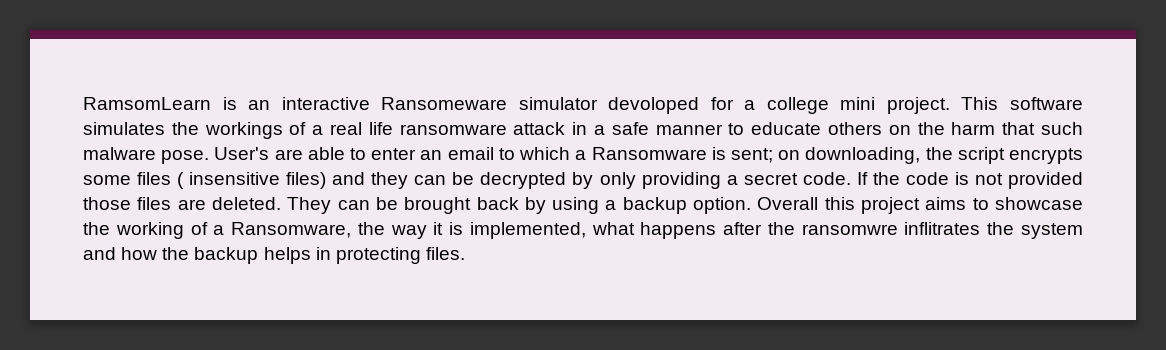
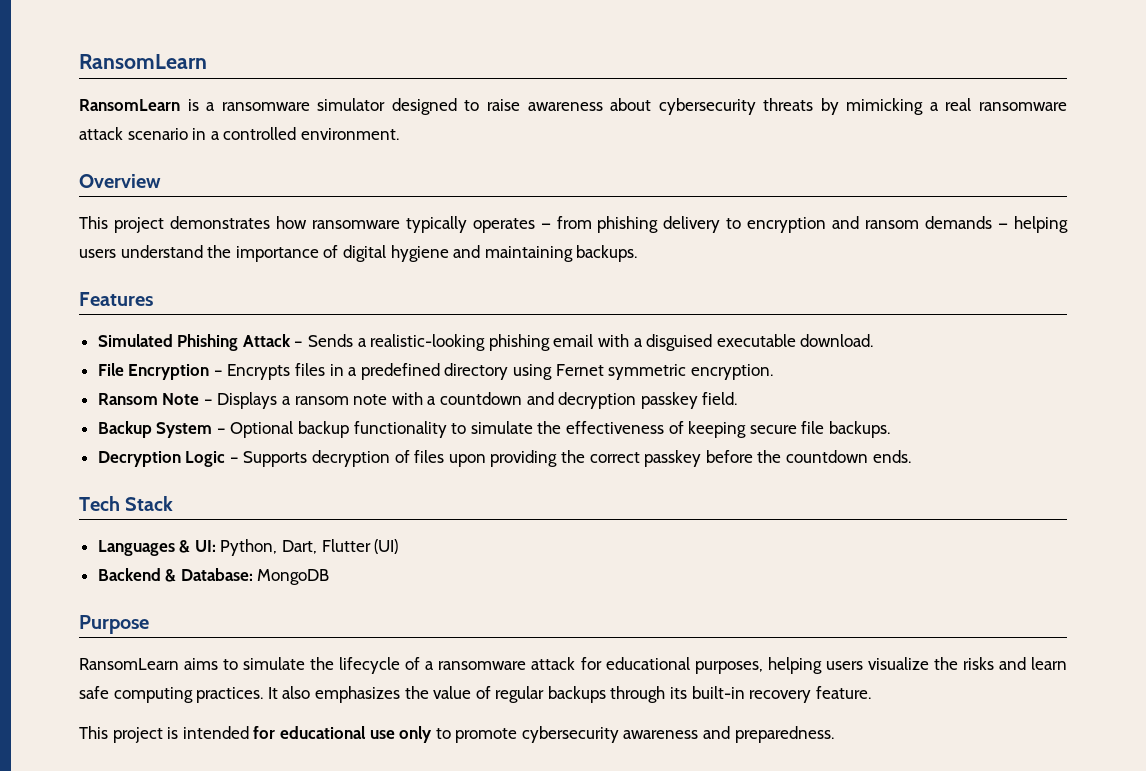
[83,97,1083,114] [83,122,1083,139] [83,147,1083,164] [83,172,1083,189] [83,197,1083,214] [83,222,1083,239] [83,247,465,264] RamsomLearn is an interactive Ransomeware simulator devoloped for a college mini project. This software simulates the workings of a real life ransomware attack in a safe manner to educate others on the harm that such malware pose. User's are able to enter an email to which a Ransomware is sent; on downloading, the script encrypts some files ( insensitive files) and they can be decrypted by only providing a secret code. If the code is not provided those files are deleted. They can be brought back by using a backup option. Overall this project aims to showcase the working of a Ransomware, the way it is implemented, what happens after the ransomwre inflitrates the system and how the backup helps in protecting files. -> [79,54,207,69] [79,98,1067,115] [79,127,399,140] [79,174,161,188] [79,216,1068,233] [79,245,638,262] [79,292,153,306] [97,334,874,351] [97,363,773,380] [97,392,738,409] [97,421,890,438] [97,450,911,467] [79,496,174,511] [97,539,399,556] [97,568,330,585] [79,615,149,634] [79,657,1067,674] [79,686,871,703] [79,726,834,743] RansomLearn // RansomLearn is a ransomware simulator designed to raise awareness about cybersecurity threats by mimicking a real ransomware attack scenario in a controlled environment. // Overview // This project demonstrates how ransomware typically operates — from phishing delivery to encryption and ransom demands — helping users understand the importance of digital hygiene and maintaining backups. // Features // Simulated Phishing Attack – Sends a realistic-looking phishing email with a disguised executable download. // File Encryption – Encrypts files in a predefined directory using Fernet symmetric encryption. // Ransom Note – Displays a ransom note with a countdown and decryption passkey field. // Backup System – Optional backup functionality to simulate the effectiveness of keeping secure file backups. // Decryption Logic – Supports decryption of files upon providing the correct passkey before the countdown ends. // Tech Stack // Languages & UI: Python, Dart, Flutter (UI) // Backend & Database: MongoDB // Purpose // RansomLearn aims to simulate the lifecycle of a ransomware attack for educational purposes, helping users visualize the risks and learn safe computing practices. It also emphasizes the value of regular backups through its built-in recovery feature. // This project is intended for educational use only to promote cybersecurity awareness and preparedness.

